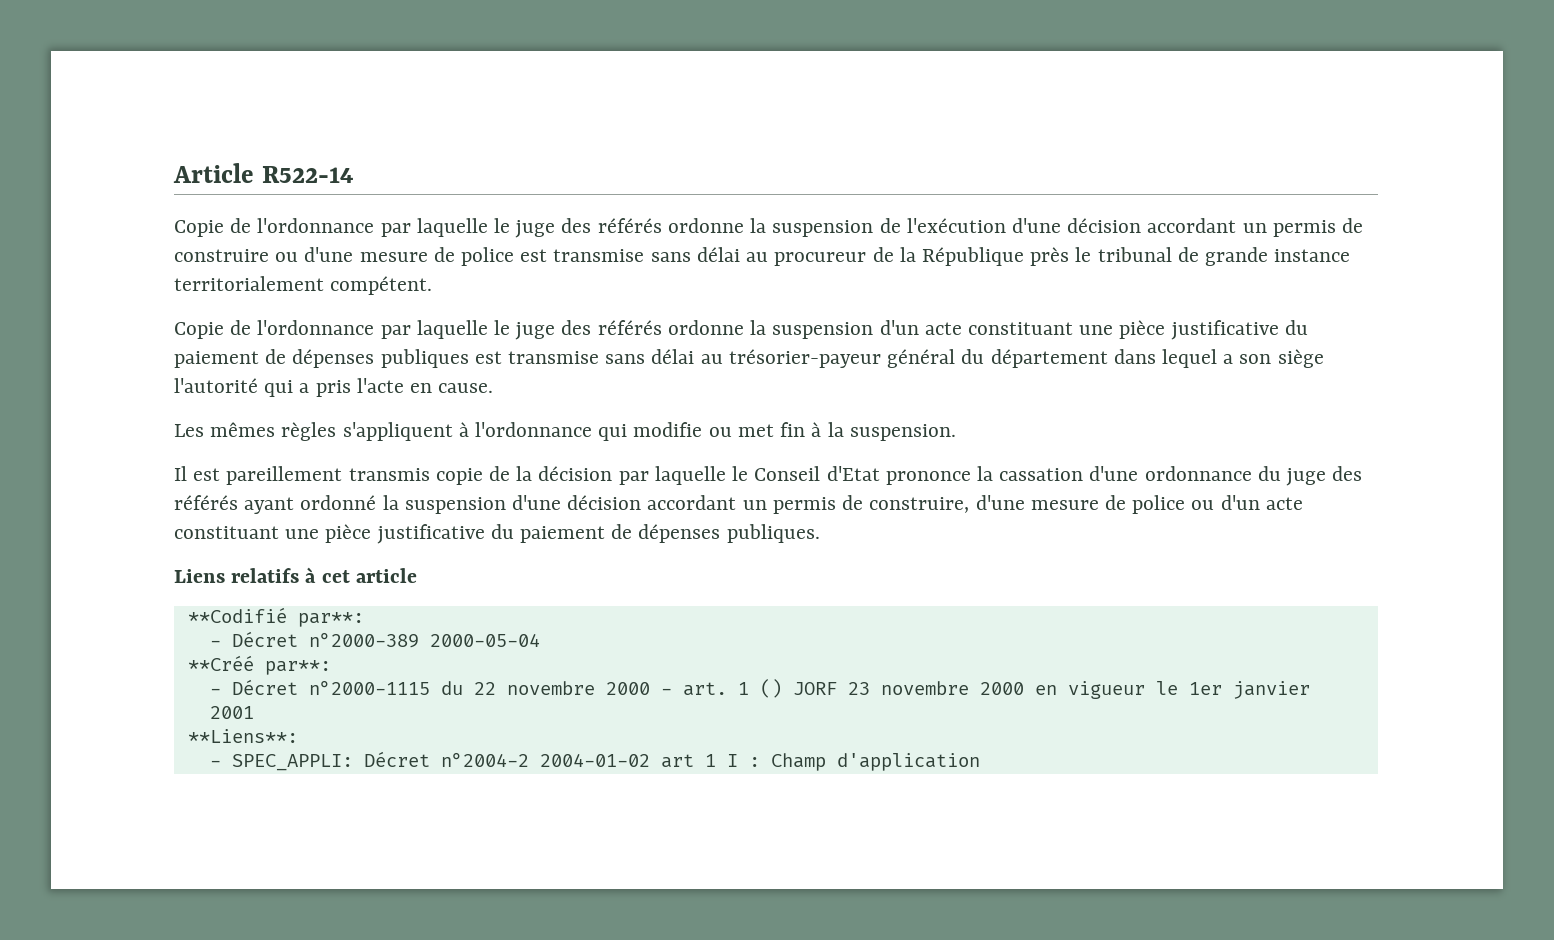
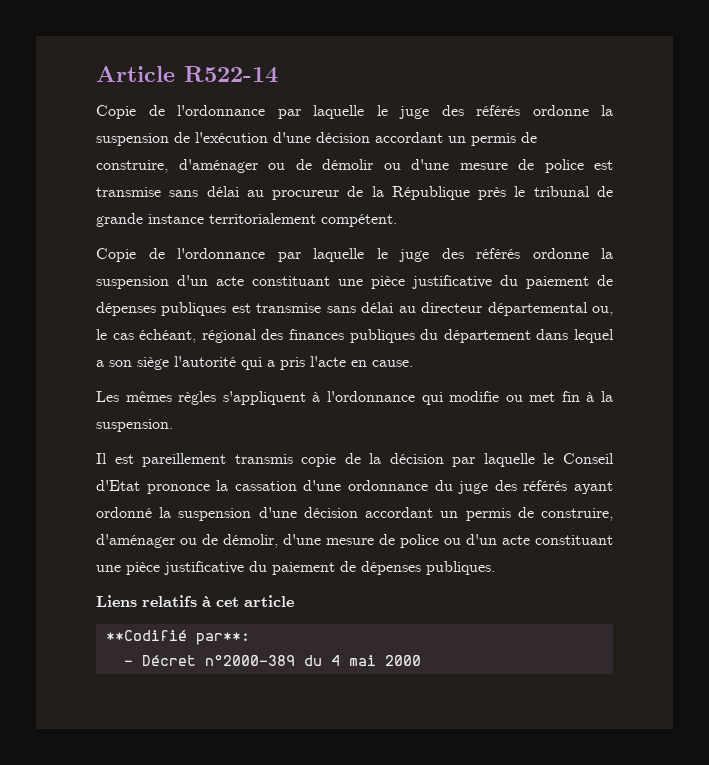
[174,249,269,262] construire -> [96,159,373,173] construire, d'aménager ou de démolir
[728,349,956,368] trésorier-payeur général -> [421,302,614,316] [96,329,415,343] directeur départemental ou, le cas échéant, régional des finances publiques
(970, 505) none -> [96,534,278,548] d'aménager ou de démolir,
[429,633,540,647] [187,655,331,675] [209,679,1310,699] [209,706,254,719] [187,729,298,743] [209,751,980,771] 2000-05-04 // **Créé par**: // - Décret n°2000-1115 du 22 novembre 2000 - art. 1 () JORF 23 novembre 2000 en vigueur le 1er janvier 2001 // **Liens**: // - SPEC_APPLI: Décret n°2004-2 2004-01-02 art 1 I : Champ d'application -> [303,655,421,666] du 4 mai 2000

